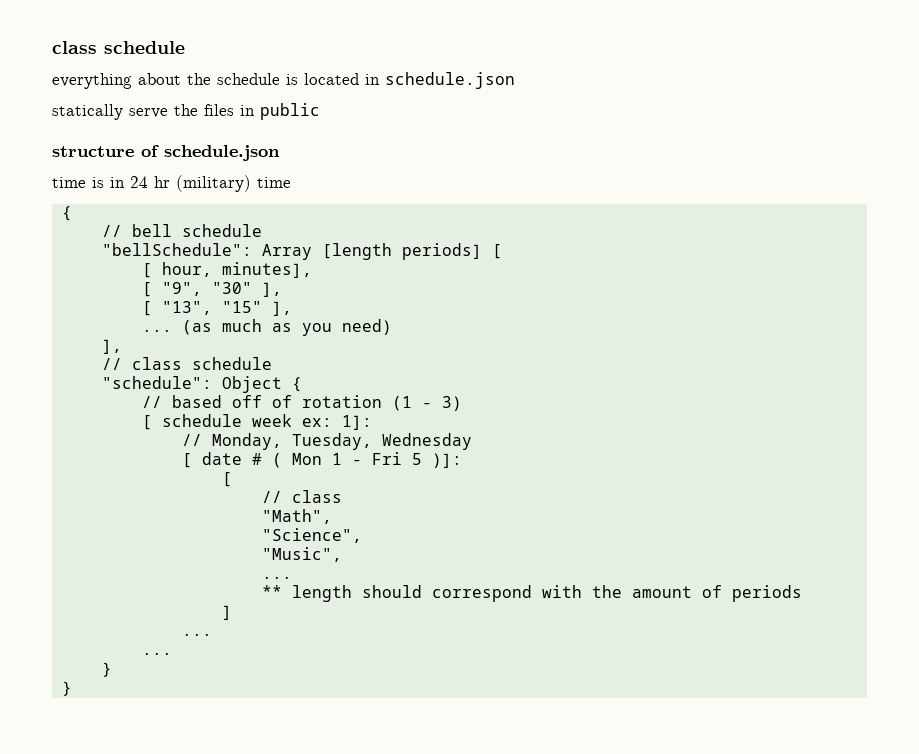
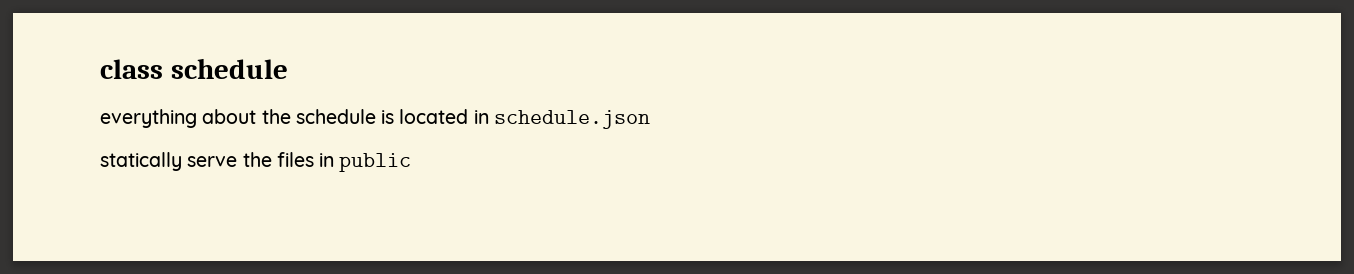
[52,145,280,161] [52,175,291,192] [61,206,72,221] [101,224,262,237] [101,243,502,260] [141,262,312,278] [141,282,282,297] [141,301,292,316] [141,319,392,336] [101,339,122,354] [101,357,272,370] [101,376,302,393] [141,395,462,411] [141,414,372,430] [181,433,472,450] [181,452,462,468] [221,472,232,487] [261,490,342,503] [261,509,332,524] [261,528,362,543] [261,547,342,562] [261,576,292,579] [261,585,802,602] [221,605,232,620] [181,633,212,636] [141,652,172,655] [101,662,112,677] [61,681,72,696] // structure of schedule.json // time is in 24 hr (military) time // { // // bell schedule // "bellSchedule": Array [length periods] [ // [ hour, minutes], // [ "9", "30" ], // [ "13", "15" ], // ... (as much as you need) // ], // // class schedule // "schedule": Object { // // based off of rotation (1 - 3) // [ schedule week ex: 1]: // // Monday, Tuesday, Wednesday // [ date # ( Mon 1 - Fri 5 )]: // [ // // class // "Math", // "Science", // "Music", // ... // ** length should correspond with the amount of periods // ] // ... // ... // } // } -> (412, 162) none

